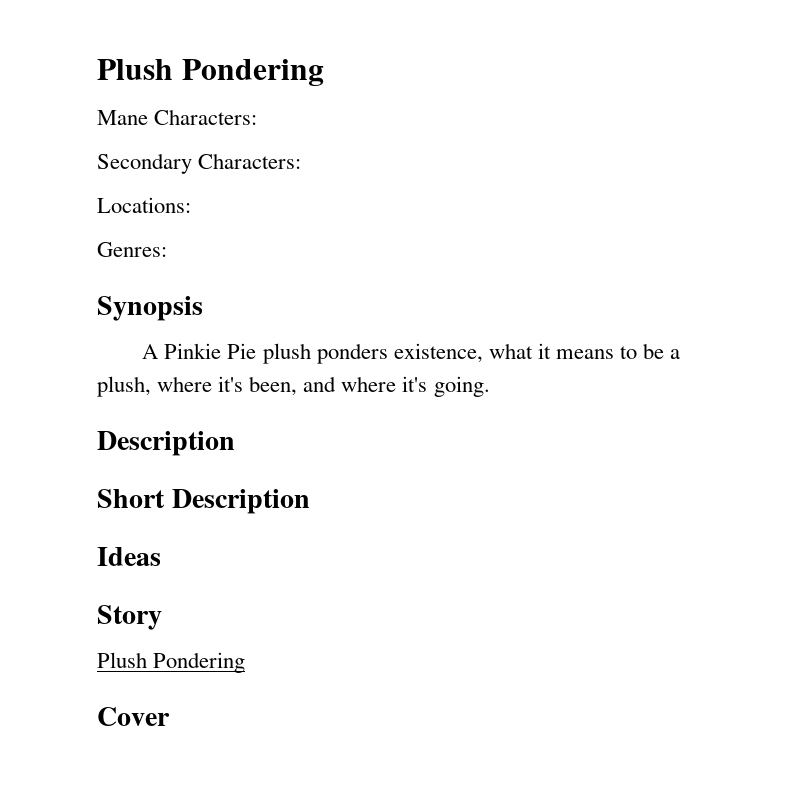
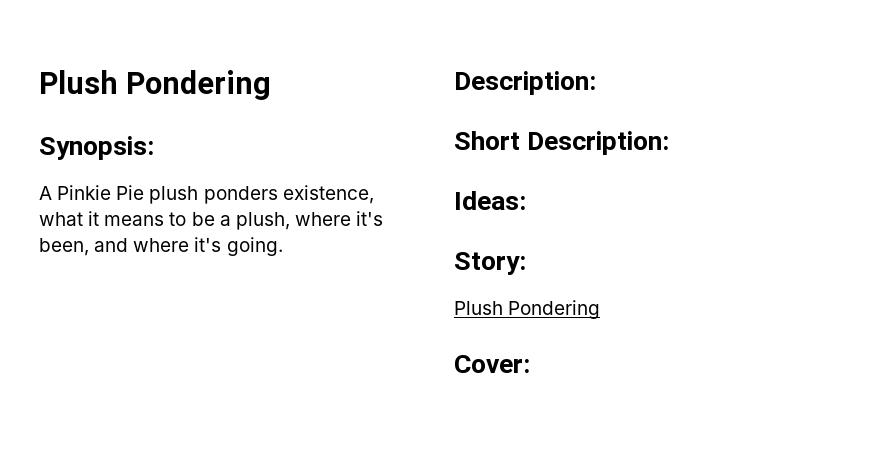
[97,59,324,87] [97,109,258,125] [97,153,302,174] [97,197,191,213] [97,242,167,257] [97,296,203,321] Plush Pondering // Mane Characters: // Secondary Characters: // Locations: // Genres: // Synopsis -> [39,70,272,100] [39,136,154,160] Plush Pondering // Synopsis:
[97,431,235,456] Description -> [454,71,596,95] Description:
[171,489,310,514] [97,547,161,566] [97,605,162,630] [97,652,246,673] [97,707,170,726] Description // Ideas // Story // Plush Pondering // Cover -> [527,131,670,155] [454,191,526,210] [454,252,526,275] [454,300,601,319] [454,355,530,373] Description: // Ideas: // Story: // Plush Pondering // Cover:

